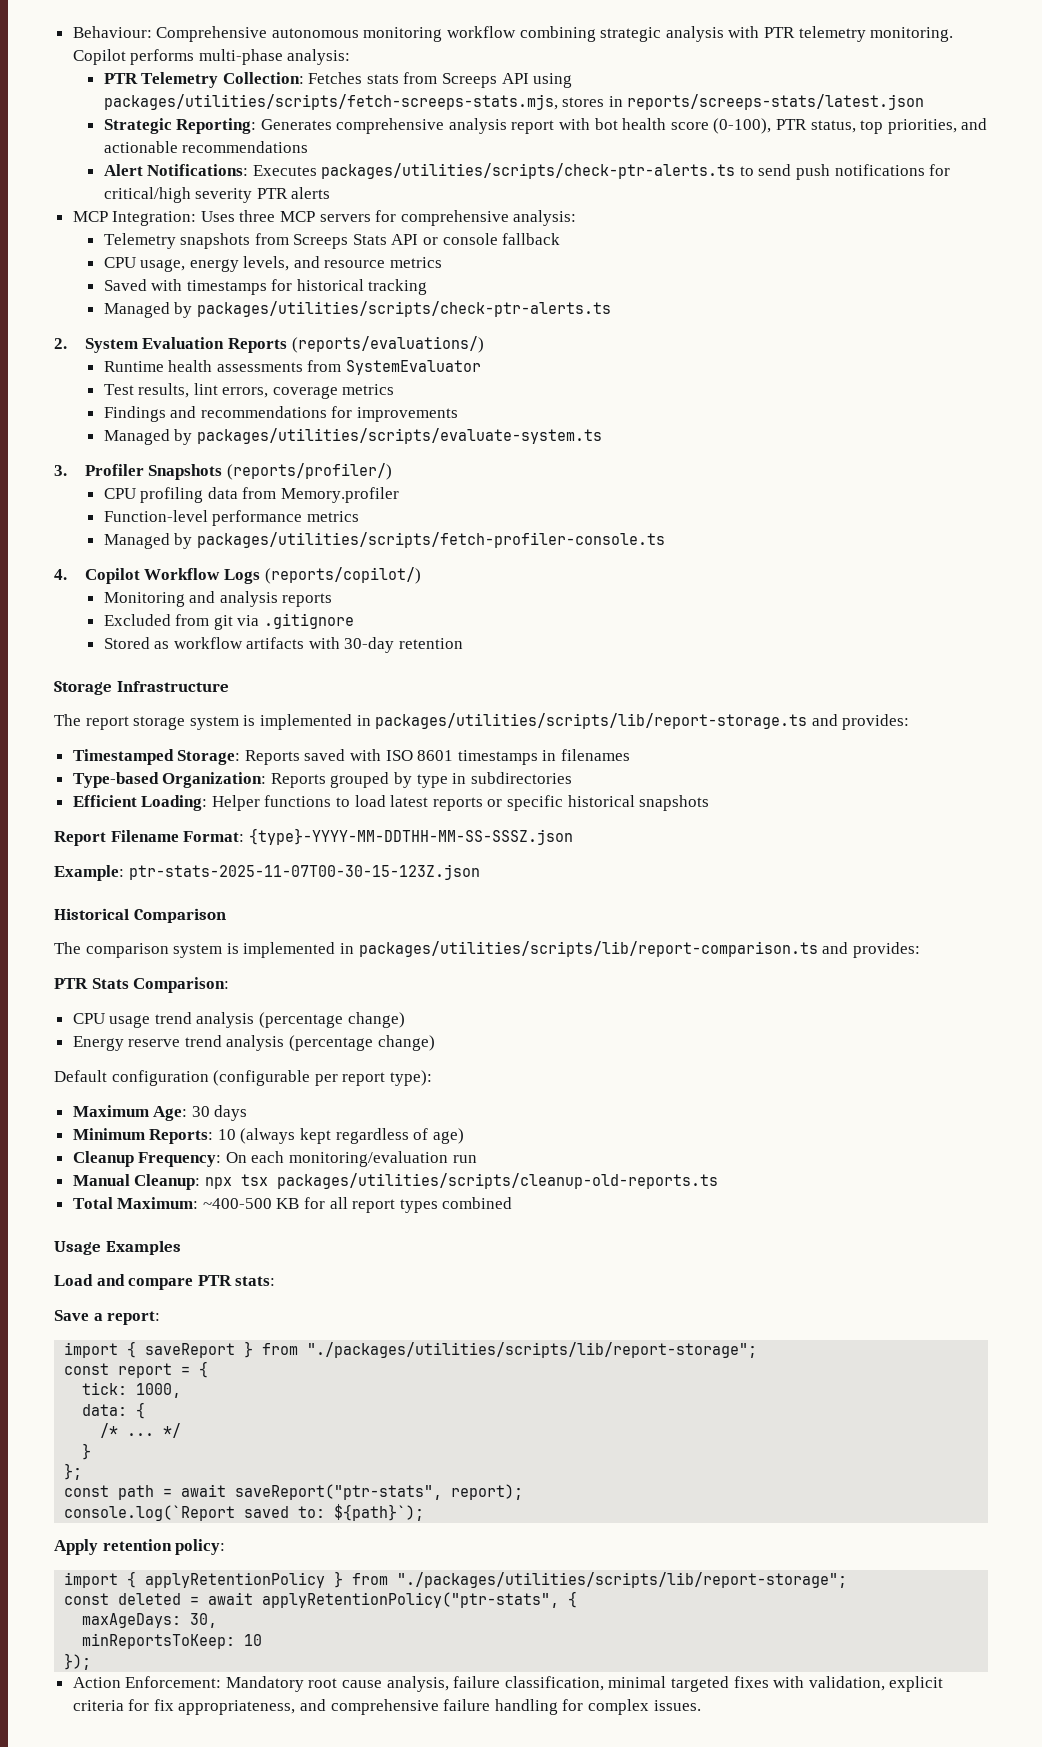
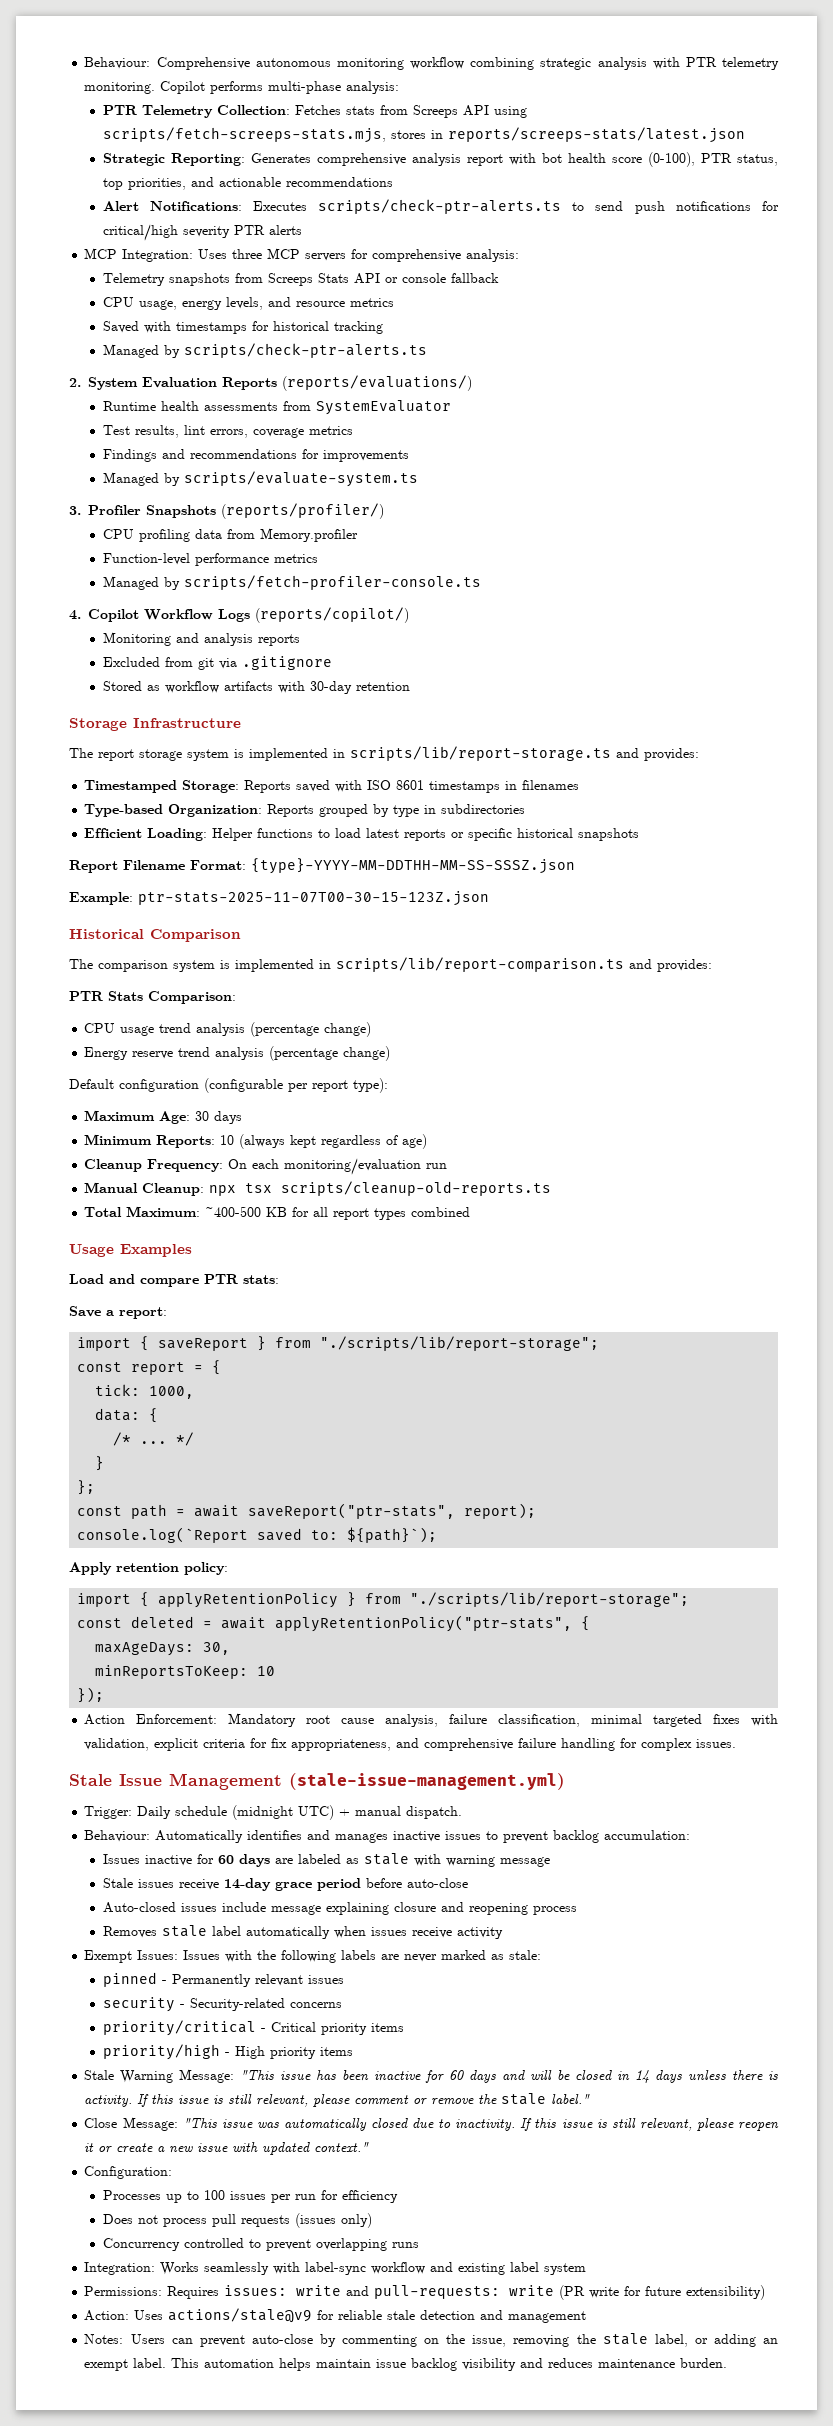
[103,94,558,110] packages/utilities/scripts/fetch-screeps-stats.mjs, -> [102,127,386,143] scripts/fetch-screeps-stats.mjs,
[321,163,736,179] packages/utilities/scripts/check-ptr-alerts.ts -> [318,199,562,214] scripts/check-ptr-alerts.ts
[196,301,611,317] packages/utilities/scripts/check-ptr-alerts.ts -> [183,343,427,358] scripts/check-ptr-alerts.ts
[196,428,602,444] packages/utilities/scripts/evaluate-system.ts -> [183,471,418,487] scripts/evaluate-system.ts
[196,532,665,548] packages/utilities/scripts/fetch-profiler-console.ts -> [183,575,481,590] scripts/fetch-profiler-console.ts
[375,713,808,729] packages/utilities/scripts/lib/report-storage.ts -> [350,746,611,761] scripts/lib/report-storage.ts
[358,941,818,957] packages/utilities/scripts/lib/report-comparison.ts -> [336,957,624,972] scripts/lib/report-comparison.ts
[276,1173,718,1189] packages/utilities/scripts/cleanup-old-reports.ts -> [281,1181,552,1196] scripts/cleanup-old-reports.ts
[307,1342,758,1358] "./packages/utilities/scripts/lib/report-storage"; -> [320,1336,600,1351] "./scripts/lib/report-storage";
[397,1572,848,1588] "./packages/utilities/scripts/lib/report-storage"; -> [410,1592,690,1607] "./scripts/lib/report-storage";
(701, 1705) none -> [69,1773,565,1790] [84,1805,463,1820] [84,1830,691,1843] [102,1853,550,1867] [102,1878,468,1891] [102,1902,577,1915] [102,1925,503,1939] [84,1950,542,1963] [102,1972,344,1987] [102,1997,342,2012] [102,2020,404,2036] [102,2044,353,2060] [84,2069,779,2083] [84,2093,591,2107] [84,2117,780,2131] [84,2142,370,2155] [84,2166,173,2179] [102,2190,398,2203] [102,2213,372,2228] [102,2238,419,2251] [84,2262,587,2275] [84,2285,766,2300] [84,2308,587,2323] [84,2333,779,2347] [84,2358,728,2371] // Stale Issue Management (stale-issue-management.yml) // Trigger: Daily schedule (midnight UTC) + manual dispatch. // Behaviour: Automatically identifies and manages inactive issues to prevent backlog accumulation: // Issues inactive for 60 days are labeled as stale with warning message // Stale issues receive 14-day grace period before auto-close // Auto-closed issues include message explaining closure and reopening process // Removes stale label automatically when issues receive activity // Exempt Issues: Issues with the following labels are never marked as stale: // pinned - Permanently relevant issues // security - Security-related concerns // priority/critical - Critical priority items // priority/high - High priority items // Stale Warning Message: "This issue has been inactive for 60 days and will be closed in 14 days unless there is activity. If this issue is still relevant, please comment or remove the stale label." // Close Message: "This issue was automatically closed due to inactivity. If this issue is still relevant, please reopen it or create a new issue with updated context." // Configuration: // Processes up to 100 issues per run for efficiency // Does not process pull requests (issues only) // Concurrency controlled to prevent overlapping runs // Integration: Works seamlessly with label-sync workflow and existing label system // Permissions: Requires issues: write and pull-requests: write (PR write for future extensibility) // Action: Uses actions/stale@v9 for reliable stale detection and management // Notes: Users can prevent auto-close by commenting on the issue, removing the stale label, or adding an exempt label. This automation helps maintain issue backlog visibility and reduces maintenance burden.

